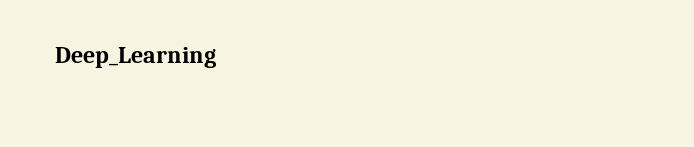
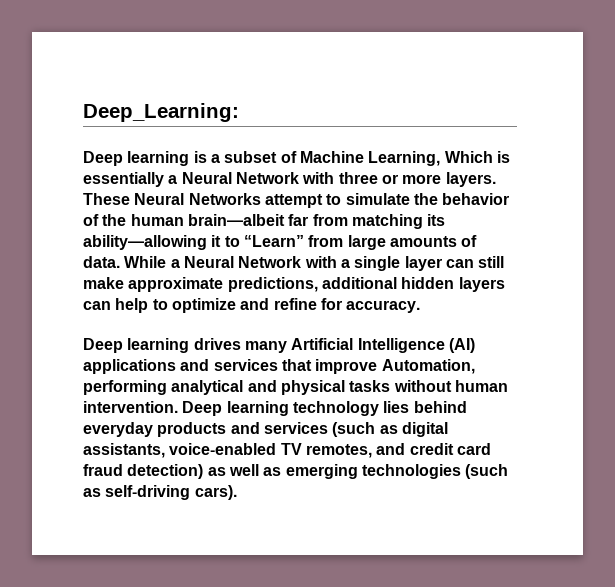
[55,47,216,68] Deep_Learning -> [83,103,239,122] [83,151,510,166] [83,172,496,187] [83,193,510,208] [83,214,446,229] [83,235,478,250] [83,256,505,271] [83,277,505,292] [83,298,421,313] [83,338,475,353] [83,359,475,374] [83,380,508,395] [83,401,467,416] [83,422,448,437] [83,443,491,458] [83,464,509,479] [83,485,237,500] Deep_Learning: // Deep learning is a subset of Machine Learning, Which is essentially a Neural Network with three or more layers. These Neural Networks attempt to simulate the behavior of the human brain—albeit far from matching its ability—allowing it to “Learn” from large amounts of data. While a Neural Network with a single layer can still make approximate predictions, additional hidden layers can help to optimize and refine for accuracy. // Deep learning drives many Artificial Intelligence (AI) applications and services that improve Automation, performing analytical and physical tasks without human intervention. Deep learning technology lies behind everyday products and services (such as digital assistants, voice-enabled TV remotes, and credit card fraud detection) as well as emerging technologies (such as self-driving cars).

